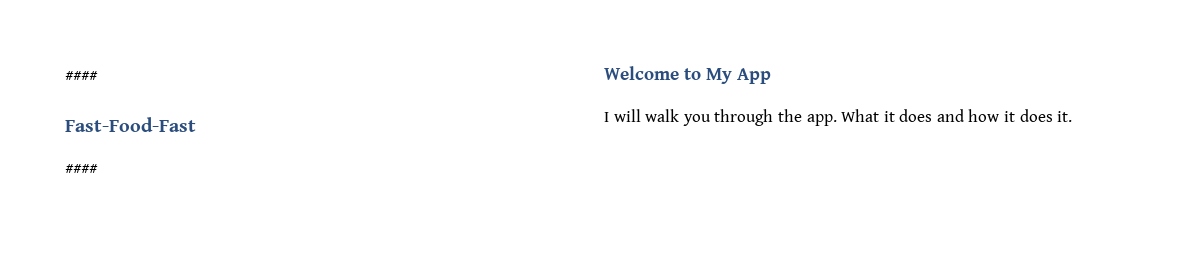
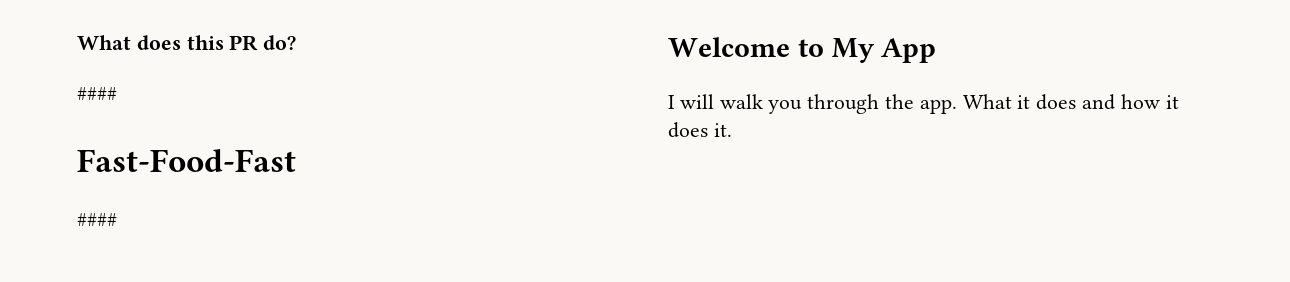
(65, 76) none -> [77,35,297,51] What does this PR do? //

